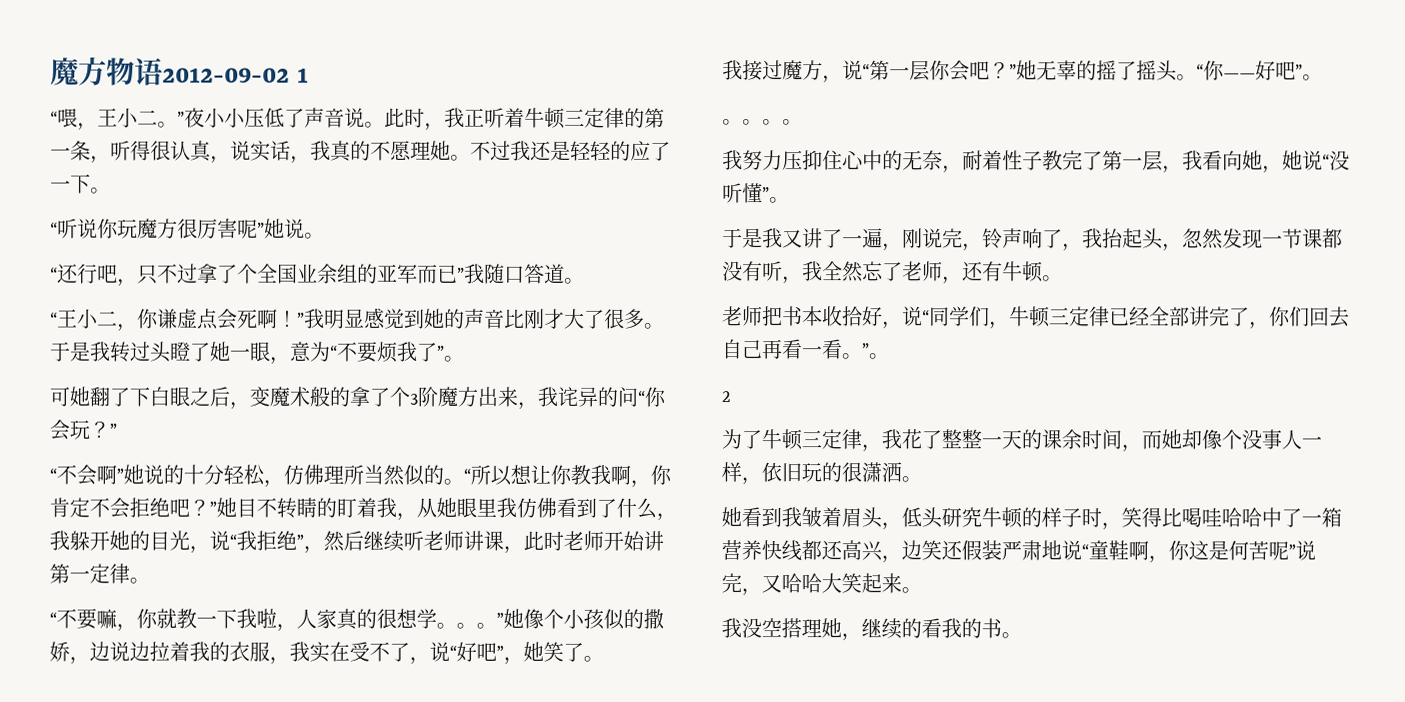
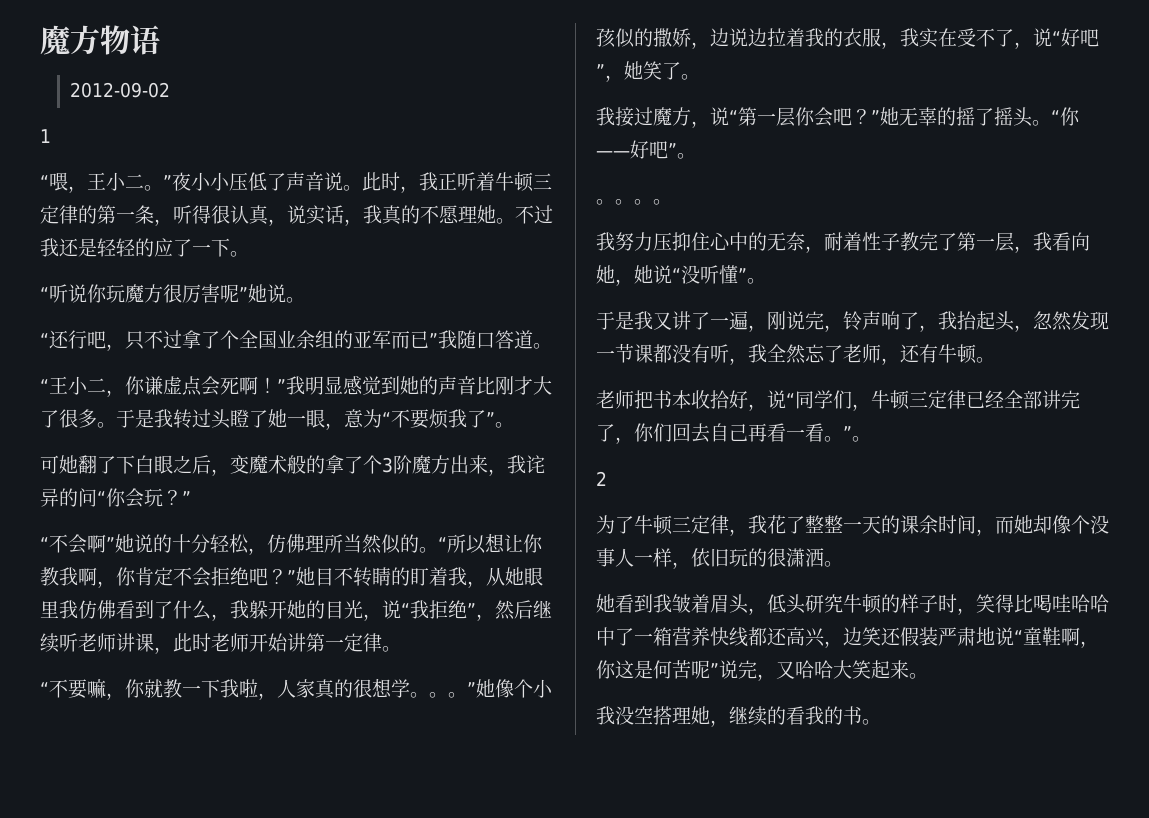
(163, 71) none -> (160, 40) //
(290, 75) none -> (170, 90) //

